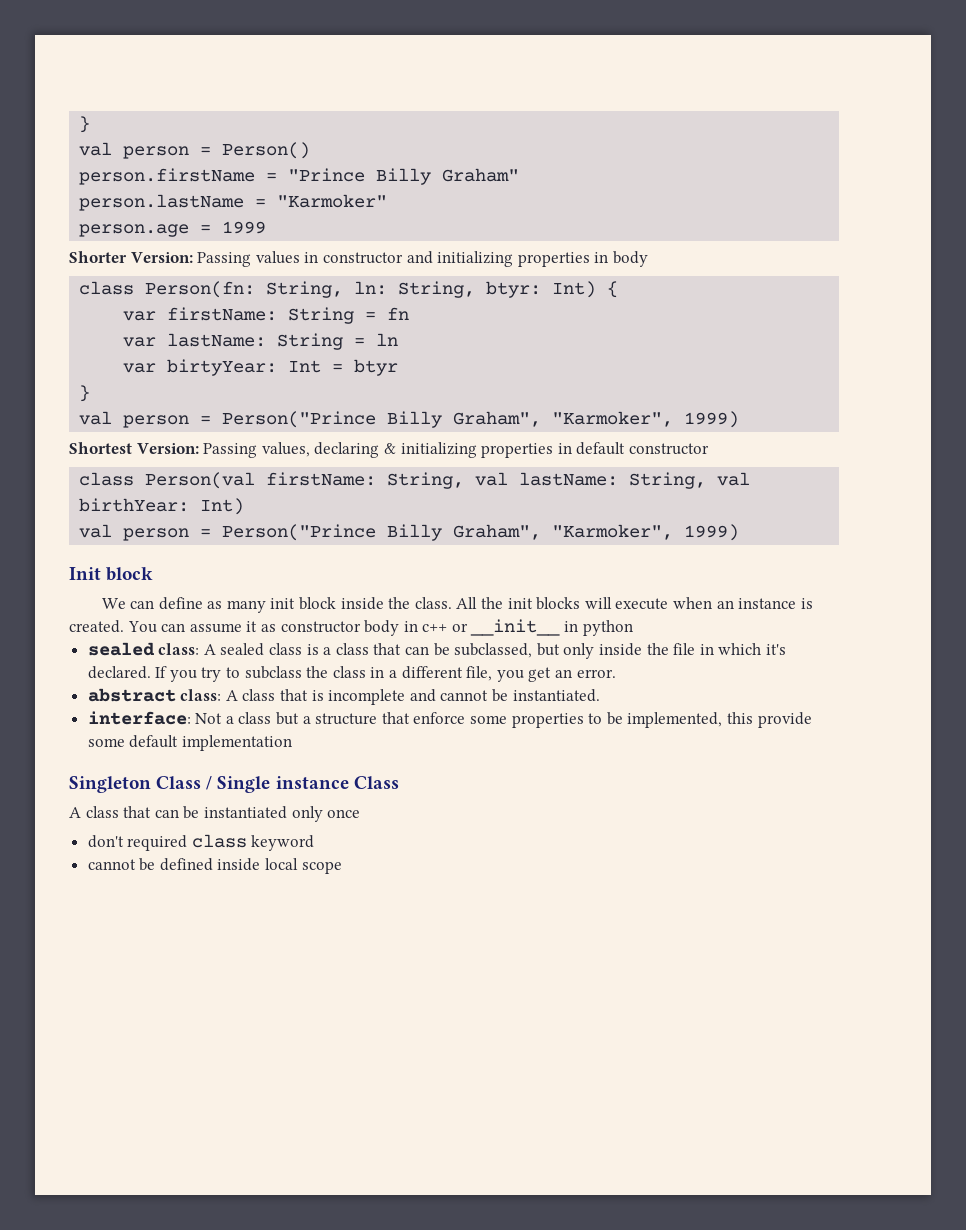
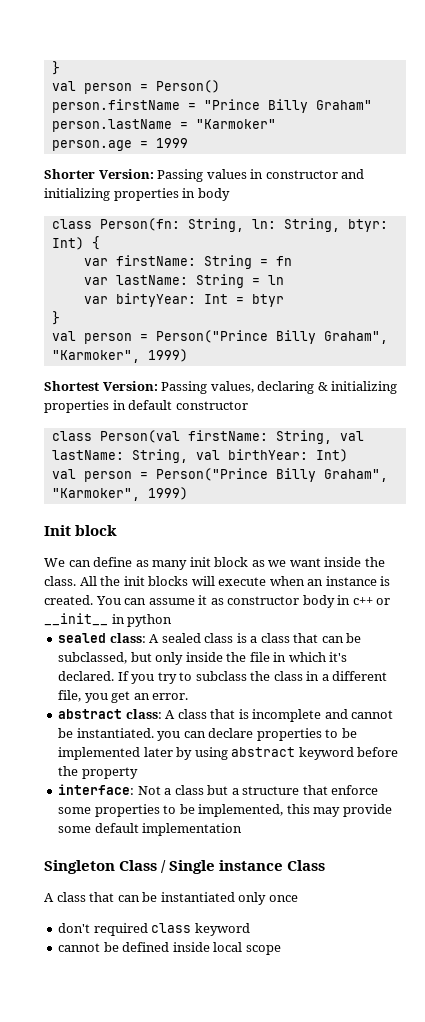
(337, 603) none -> [251,558,321,567] as we want
(600, 695) none -> [157,728,357,741] [58,747,399,760] [58,766,138,779] you can declare properties to be implemented later by using abstract keyword before the property
(753, 718) none -> [313,807,341,817] may

